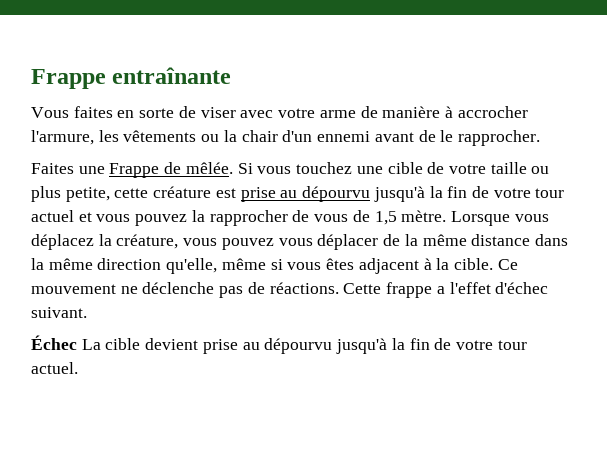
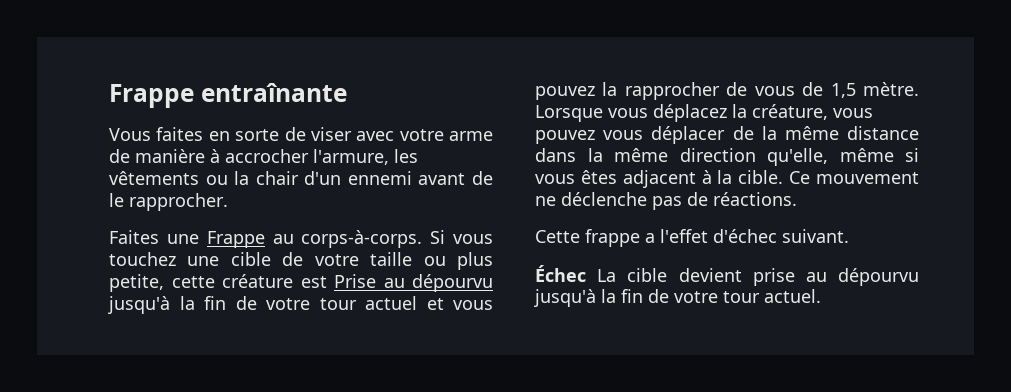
[164,162,233,174] de mêlée. -> [272,230,423,248] au corps-à-corps.
[240,187,276,202] prise -> [334,274,376,288] Prise
(339, 288) none -> (797, 199) //

